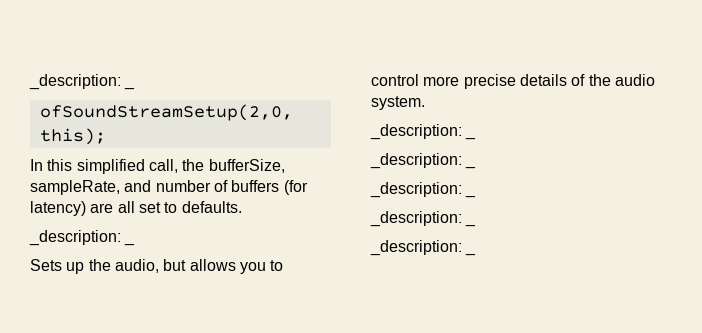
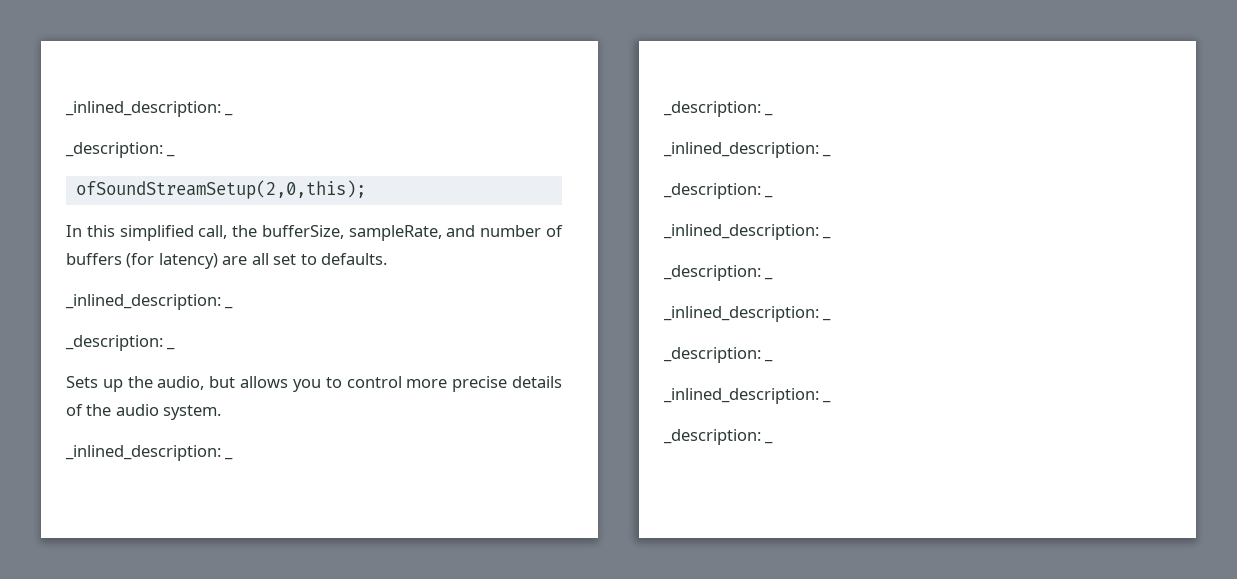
(29, 82) none -> [65,101,234,117] _inlined_description: _ //
(242, 207) none -> [65,294,234,310] // _inlined_description: _
[370,124,477,140] [370,153,477,169] [370,182,477,198] [370,211,477,227] [370,240,477,256] _description: _ // _description: _ // _description: _ // _description: _ // _description: _ -> [65,445,234,461] [663,101,774,117] [663,142,832,158] [663,183,774,199] [663,224,832,240] [663,265,774,281] [663,306,832,322] [663,347,774,363] [663,388,832,404] [663,429,774,445] _inlined_description: _ // _description: _ // _inlined_description: _ // _description: _ // _inlined_description: _ // _description: _ // _inlined_description: _ // _description: _ // _inlined_description: _ // _description: _

